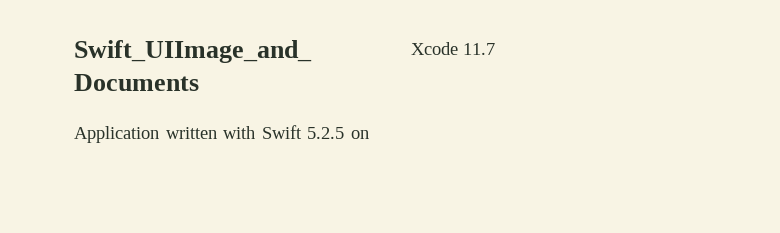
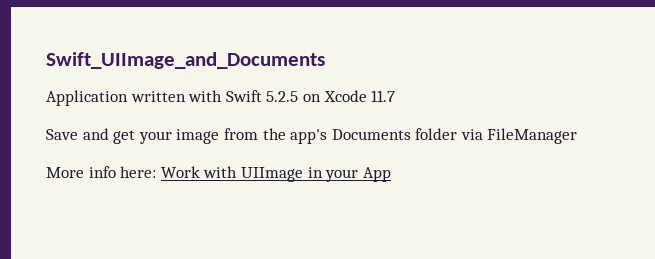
(495, 49) none -> [46,128,578,144] [46,166,391,182] // Save and get your image from the app's Documents folder via FileManager // More info here: Work with UIImage in your App

